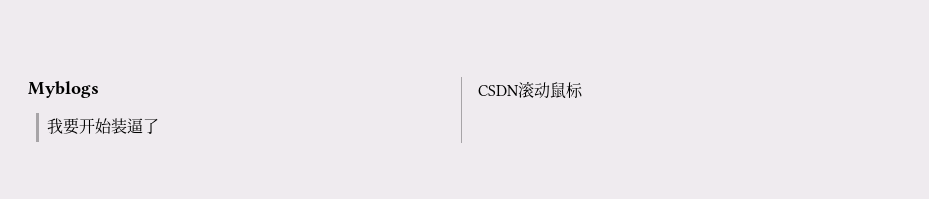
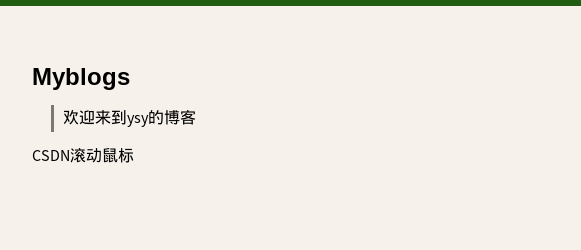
[47,118,160,135] 我要开始装逼了 -> [62,109,196,127] 欢迎来到ysy的博客

